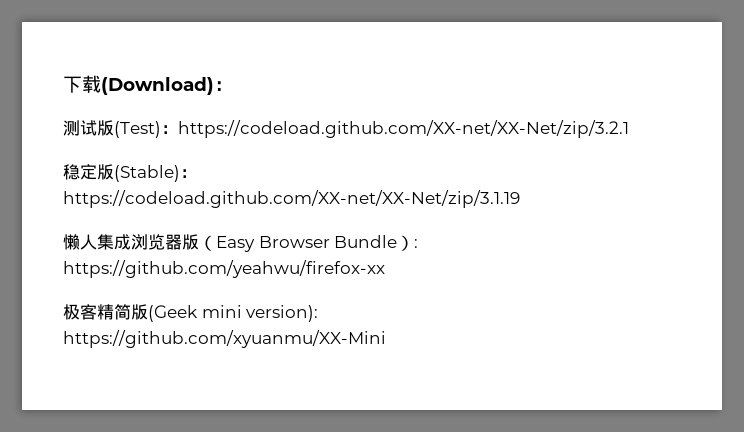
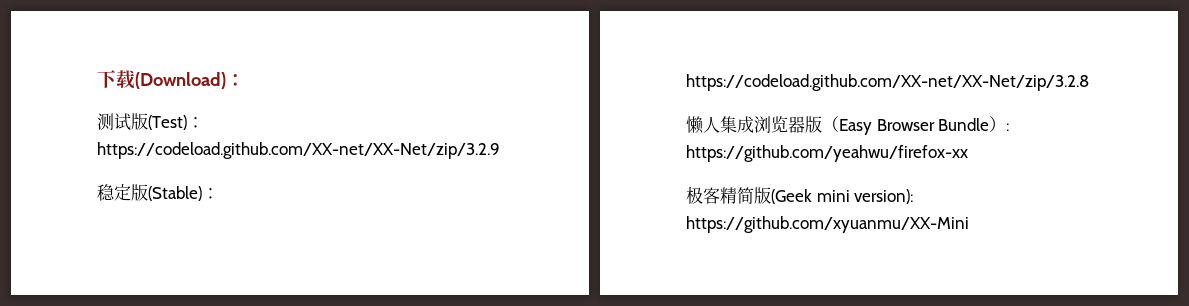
[178,120,629,138] https://codeload.github.com/XX-net/XX-Net/zip/3.2.1 -> [97,142,500,159] https://codeload.github.com/XX-net/XX-Net/zip/3.2.9
[63,190,520,208] https://codeload.github.com/XX-net/XX-Net/zip/3.1.19 -> [686,74,1089,91] https://codeload.github.com/XX-net/XX-Net/zip/3.2.8

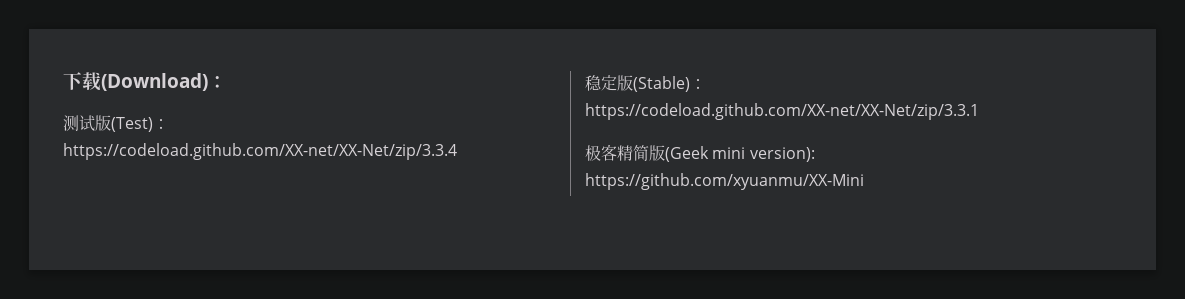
[97,142,500,159] https://codeload.github.com/XX-net/XX-Net/zip/3.2.9 -> [63,143,457,160] https://codeload.github.com/XX-net/XX-Net/zip/3.3.4
[686,74,1089,91] [686,116,1010,135] [686,145,968,162] https://codeload.github.com/XX-net/XX-Net/zip/3.2.8 // 懒人集成浏览器版（Easy Browser Bundle）: https://github.com/yeahwu/firefox-xx -> [585,103,979,120] https://codeload.github.com/XX-net/XX-Net/zip/3.3.1

